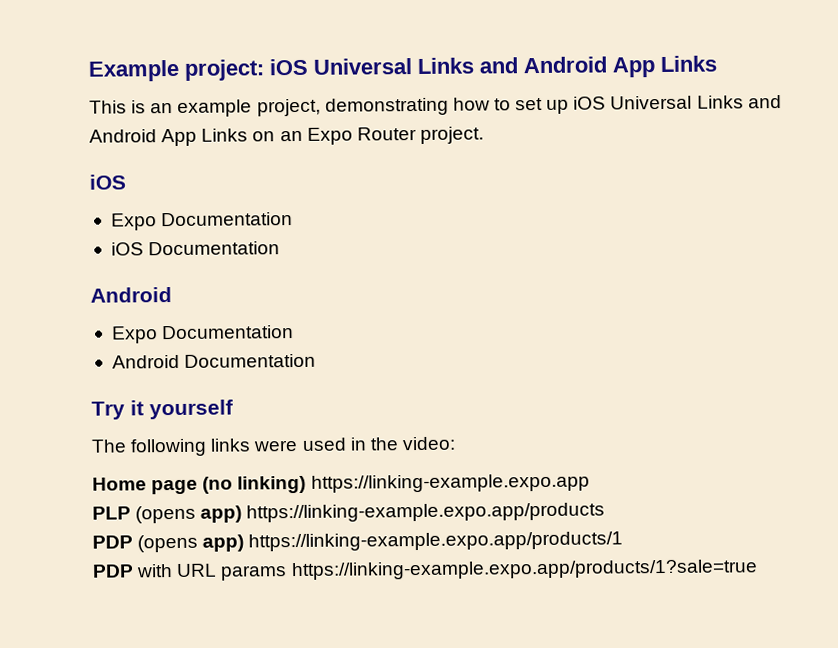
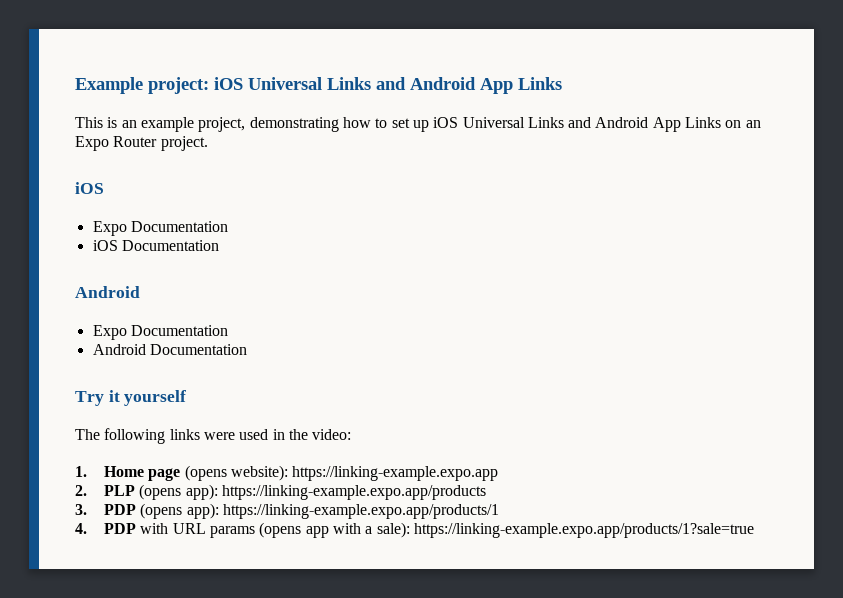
(456, 443) none -> [75,466,87,477] 1.
[202,475,307,494] (no linking) -> [184,465,288,481] (opens website):
(590, 483) none -> [75,485,87,496] 2.
[200,505,243,523] app) -> [185,484,218,500] app):
(606, 512) none -> [75,504,87,515] 3.
[202,534,245,552] app) -> [186,503,219,519] app):
(624, 541) none -> [75,523,87,534] 4.
(288, 573) none -> [259,522,410,538] (opens app with a sale):

